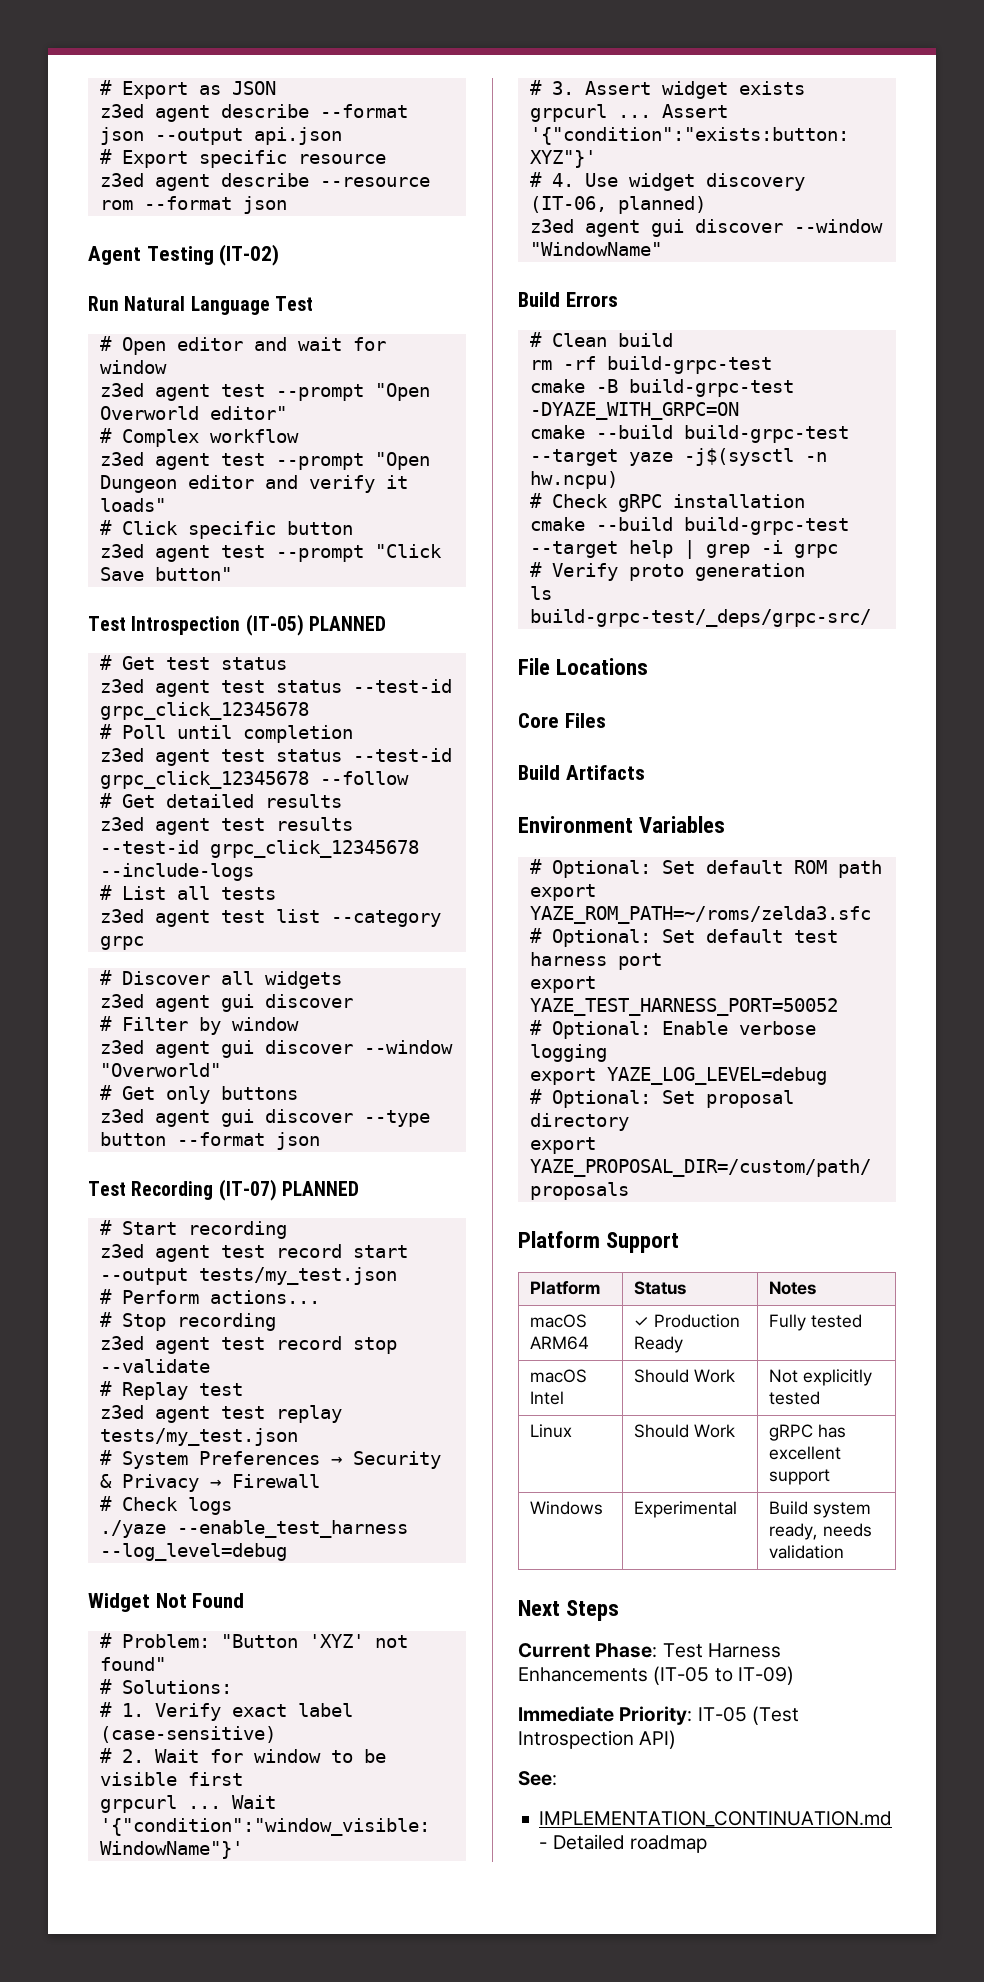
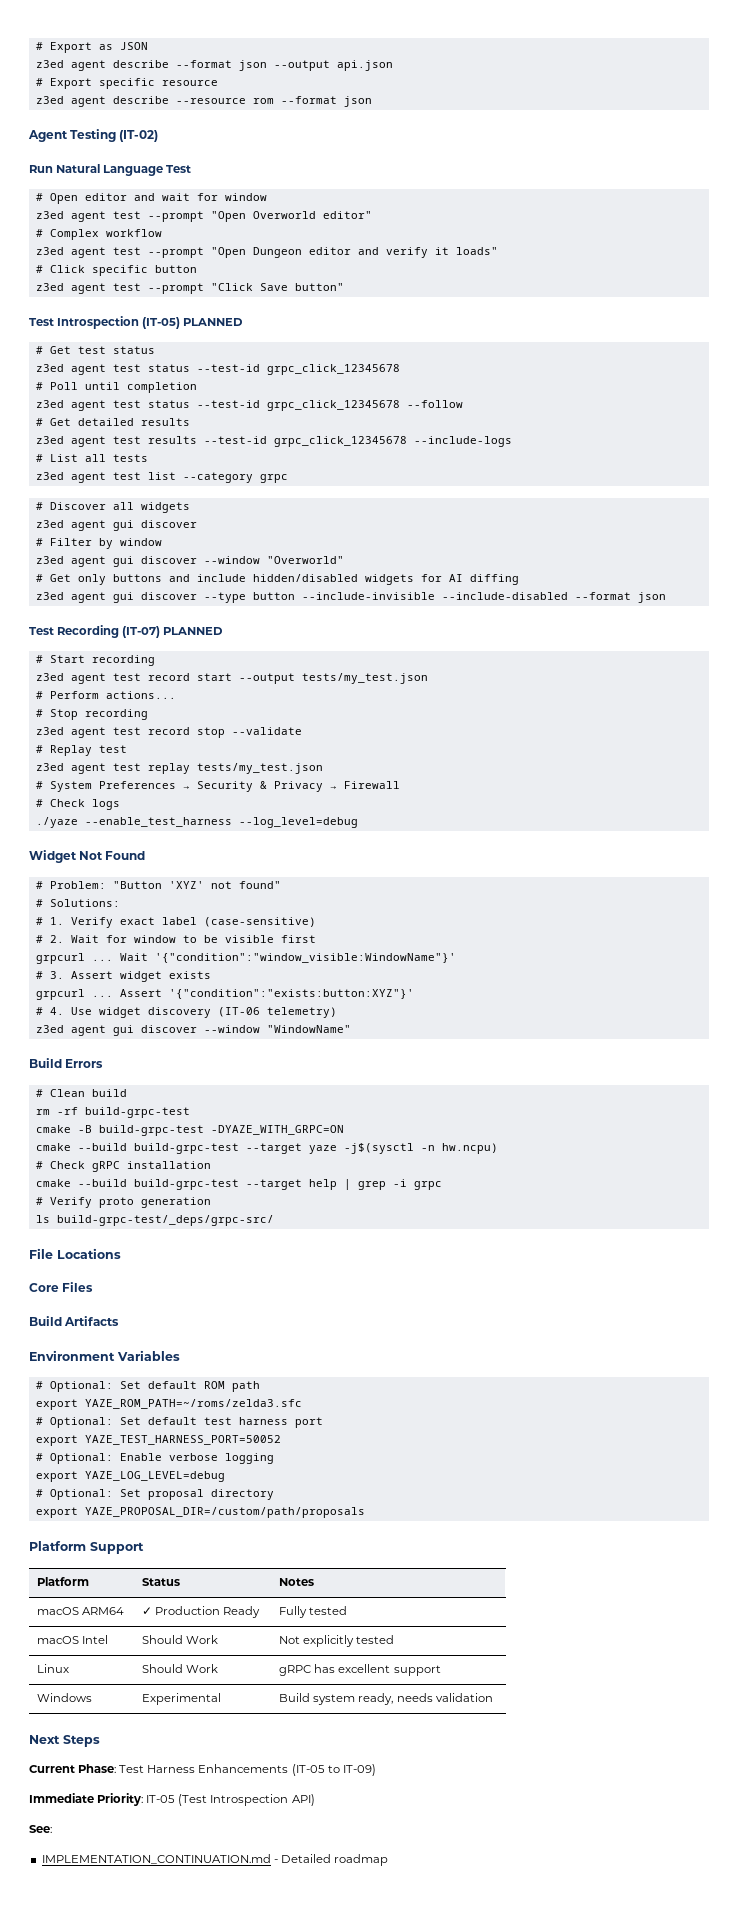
(298, 1093) none -> [168,574,519,585] and include hidden/disabled widgets for AI diffing
(166, 1139) none -> [301,592,568,600] --include-invisible --include-disabled
[529,196,706,214] (IT-06, planned) -> [217,1007,337,1018] (IT-06 telemetry)

